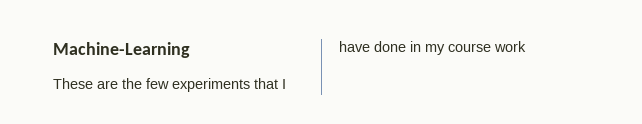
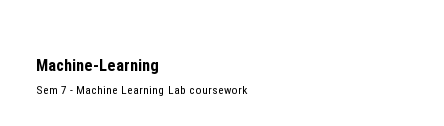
[53,78,286,92] [339,41,526,55] These are the few experiments that I have done in my course work -> [36,86,248,96] Sem 7 - Machine Learning Lab coursework

